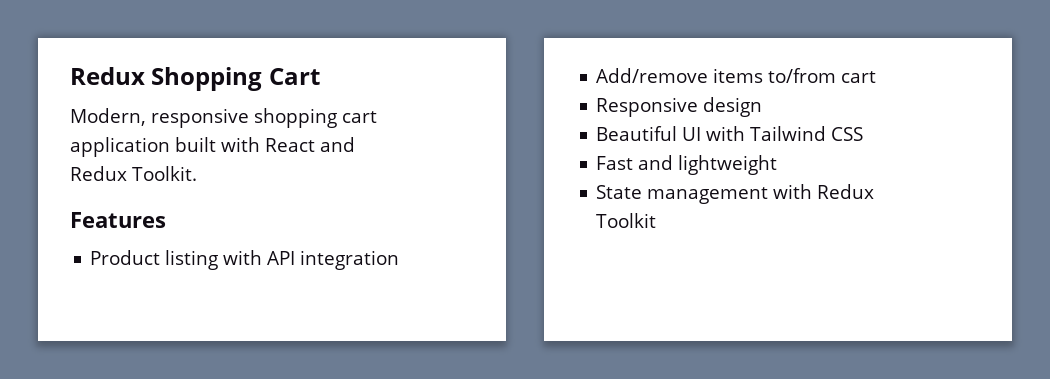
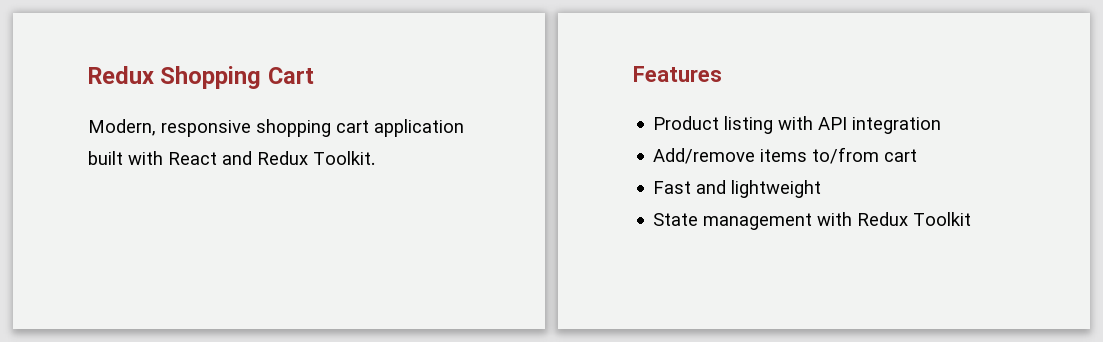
[596,97,763,117] [596,126,864,141] // Responsive design // Beautiful UI with Tailwind CSS -> (918, 155) none

